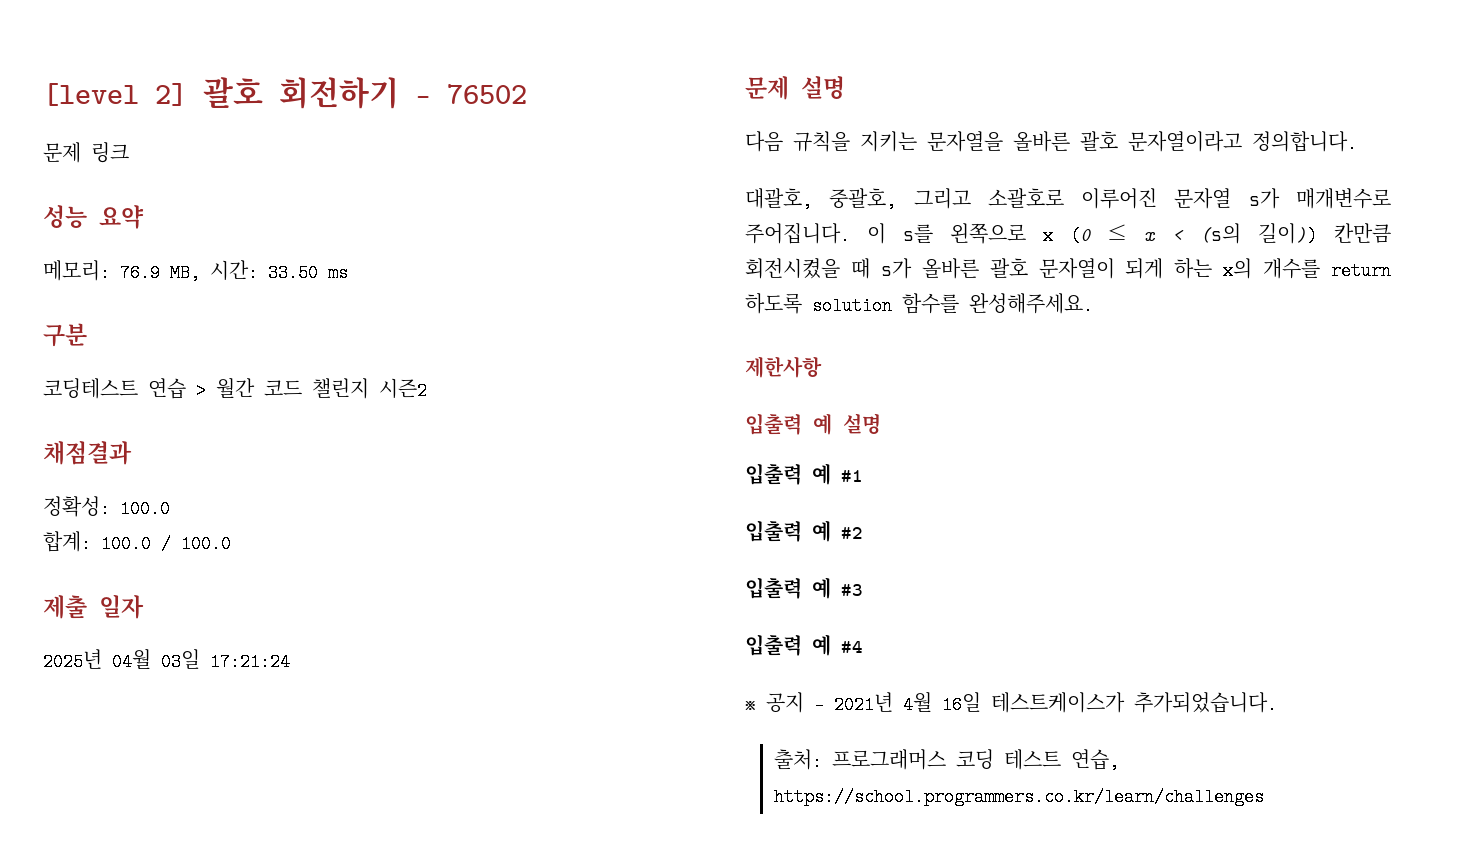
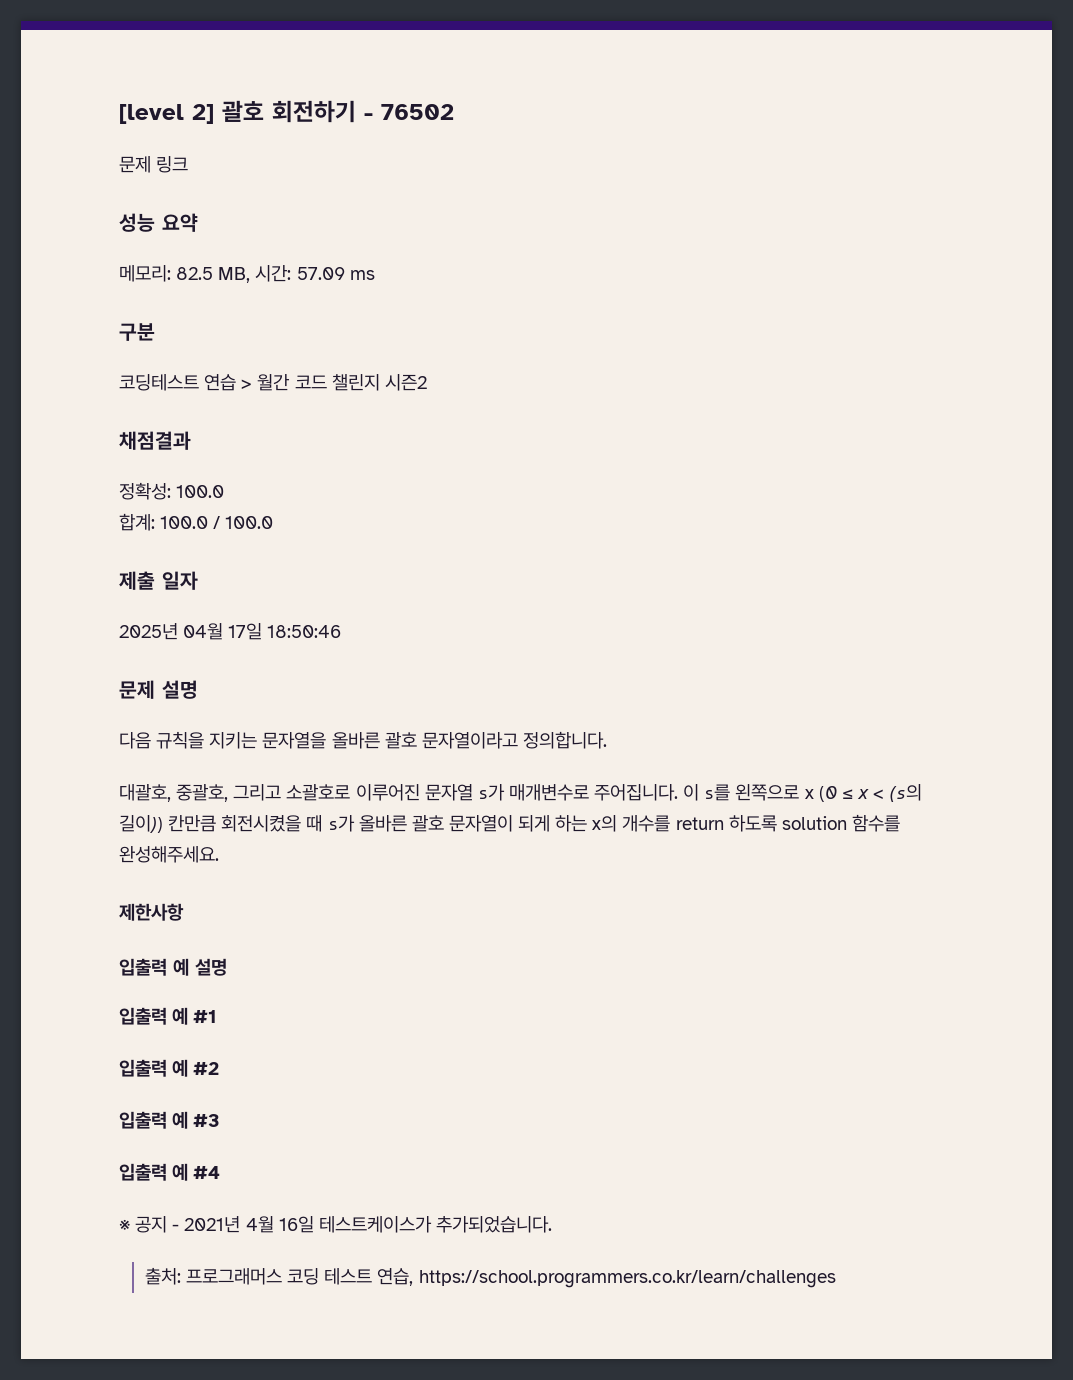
[120,264,160,282] 76.9 -> [176,267,214,280] 82.5
[268,264,318,282] 33.50 -> [296,267,345,280] 57.09
[161,649,290,671] 03일 17:21:24 -> [228,623,342,640] 17일 18:50:46

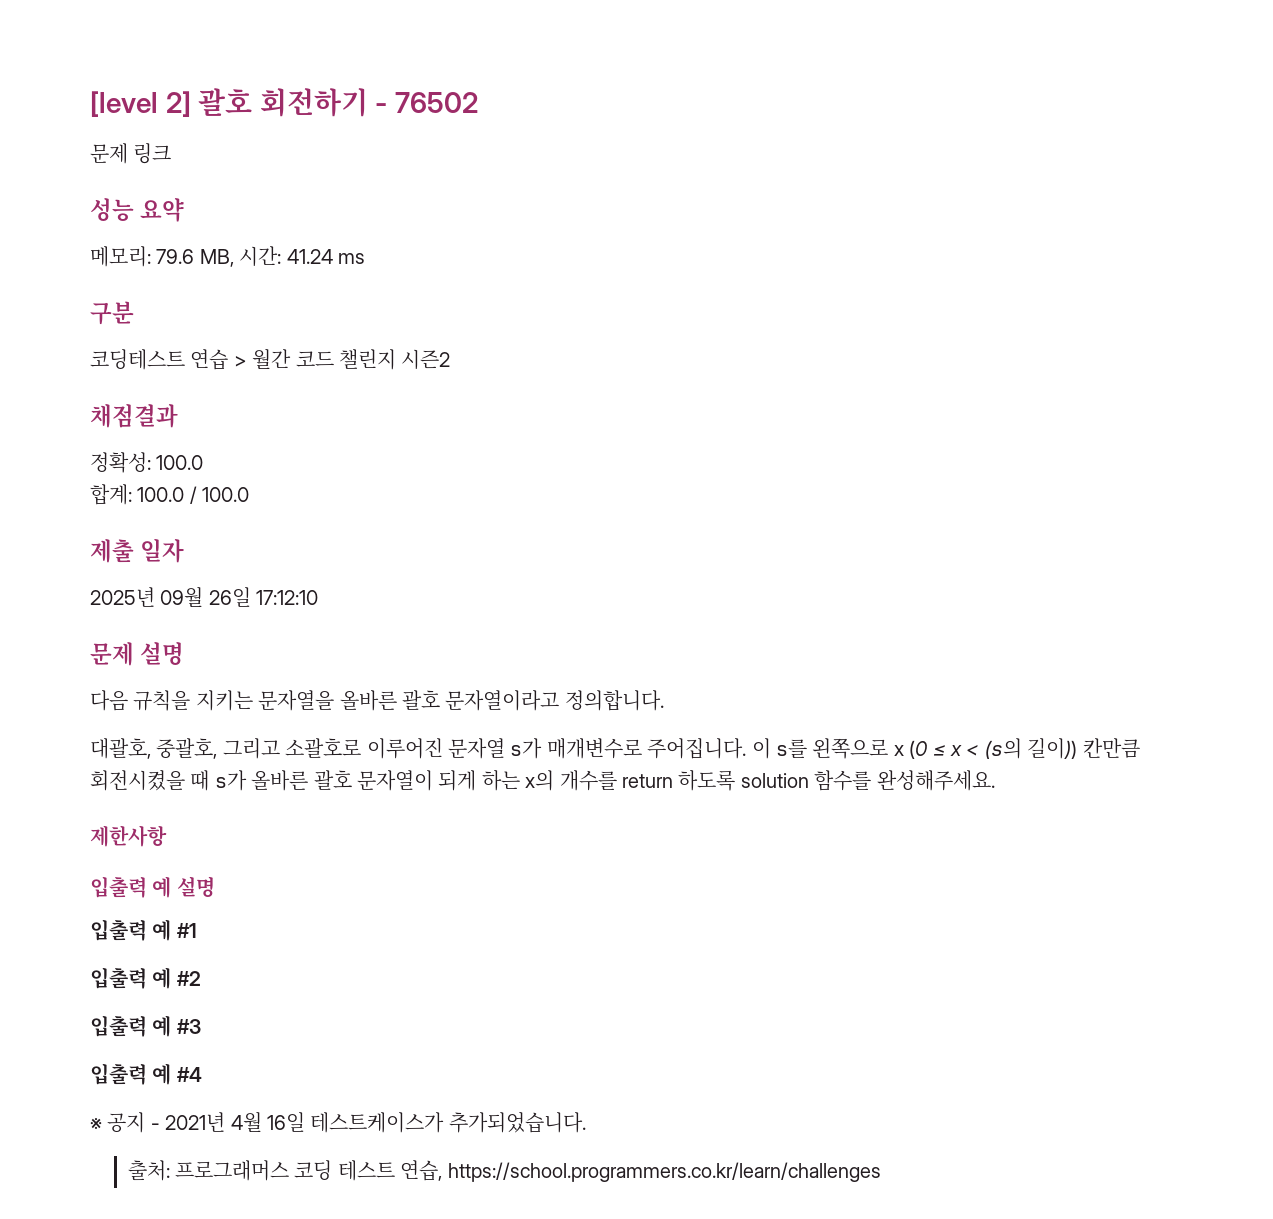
[176,267,214,280] 82.5 -> [156,249,195,264] 79.6
[296,267,345,280] 57.09 -> [286,249,333,264] 41.24
[183,623,342,640] 04월 17일 18:50:46 -> [160,586,319,607] 09월 26일 17:12:10

